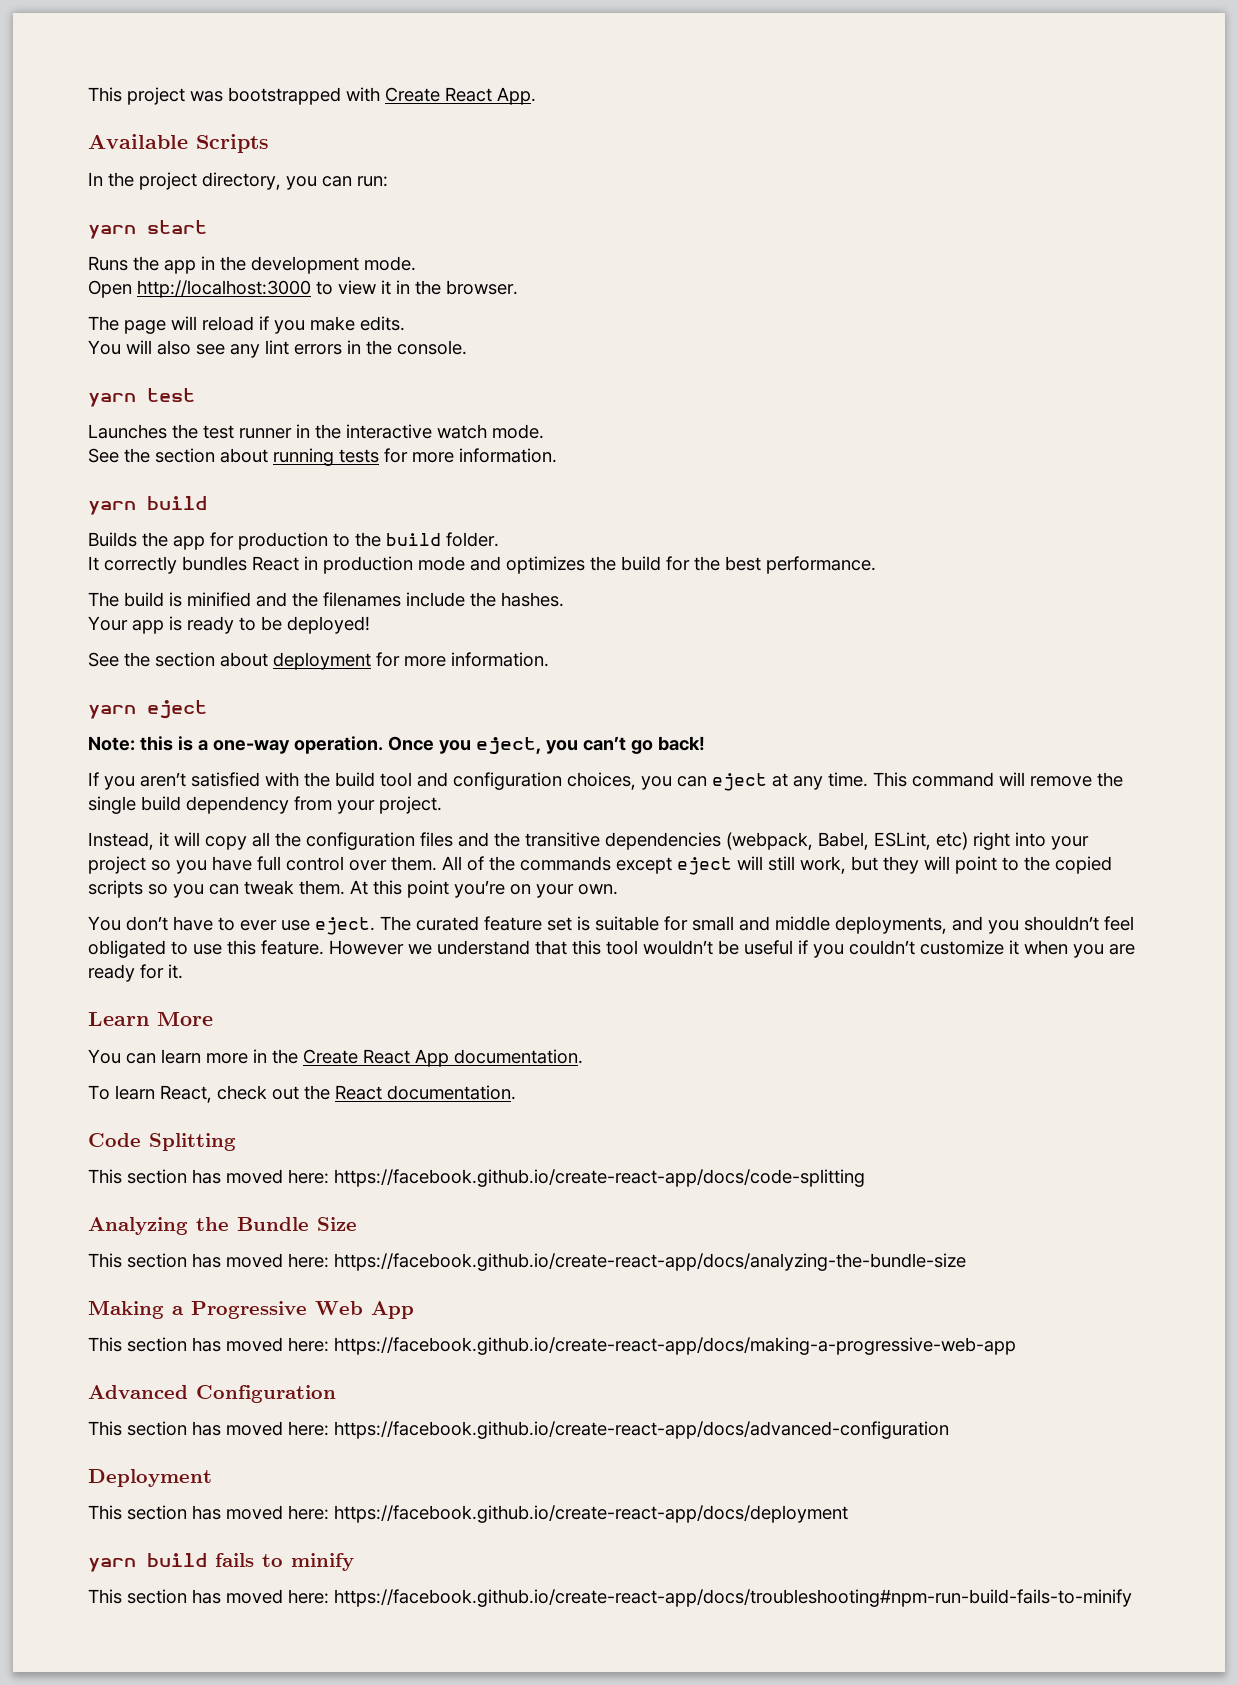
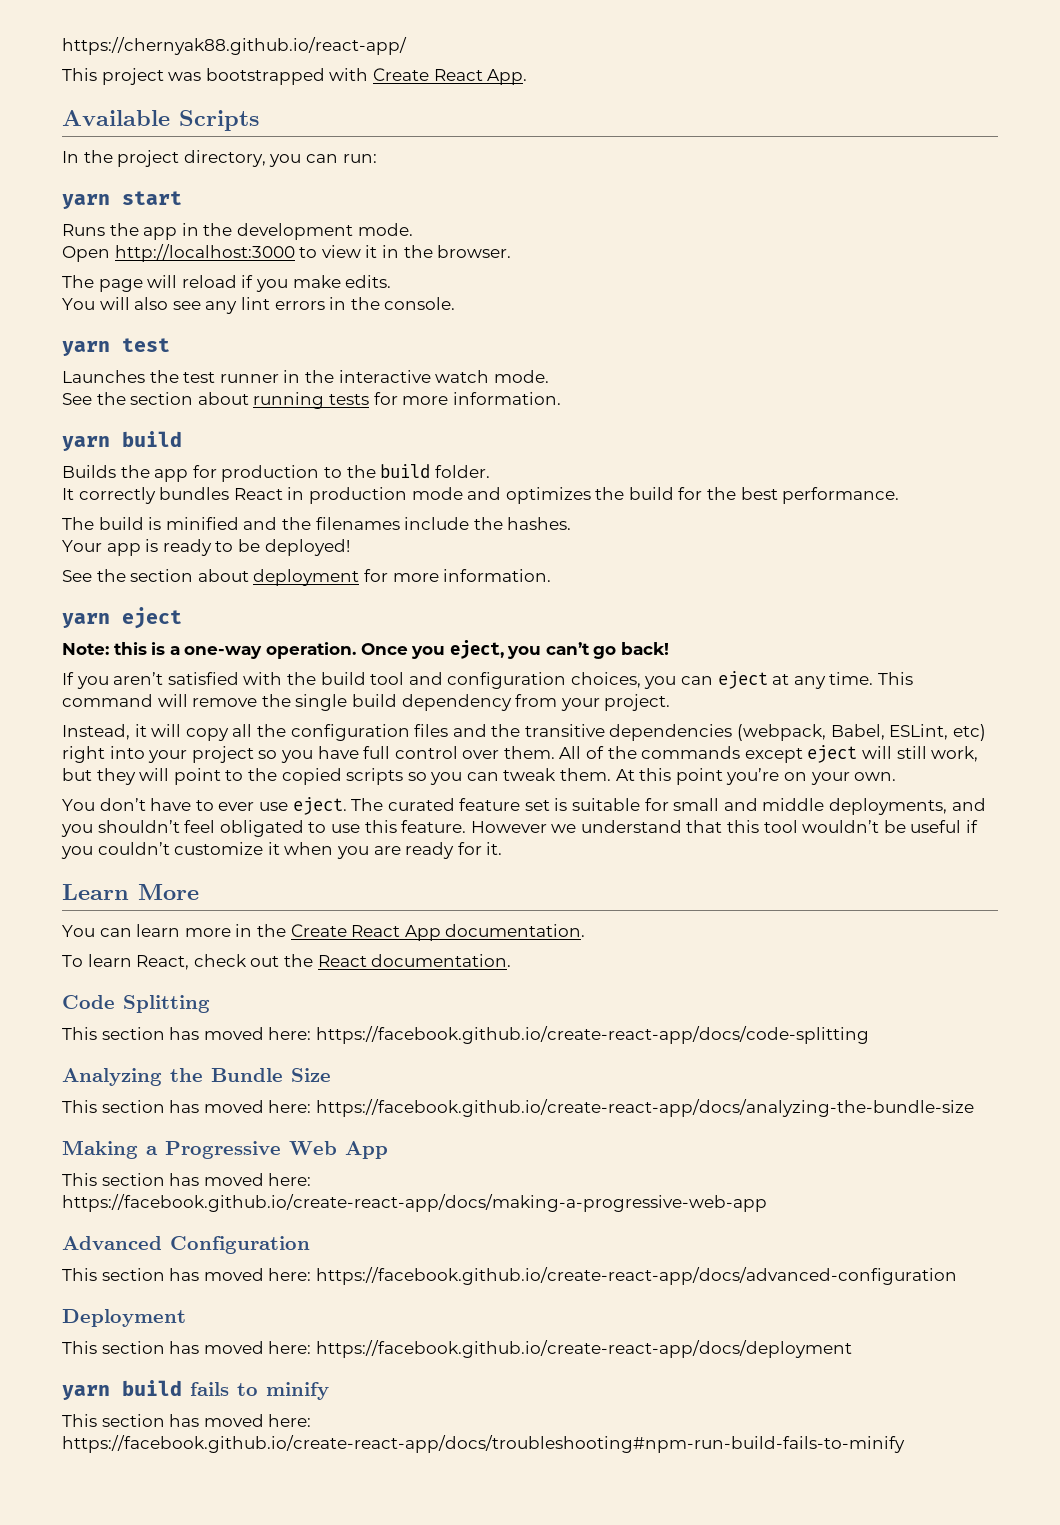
(88, 94) none -> [62,37,407,55] https://chernyak88.github.io/react-app/ //

